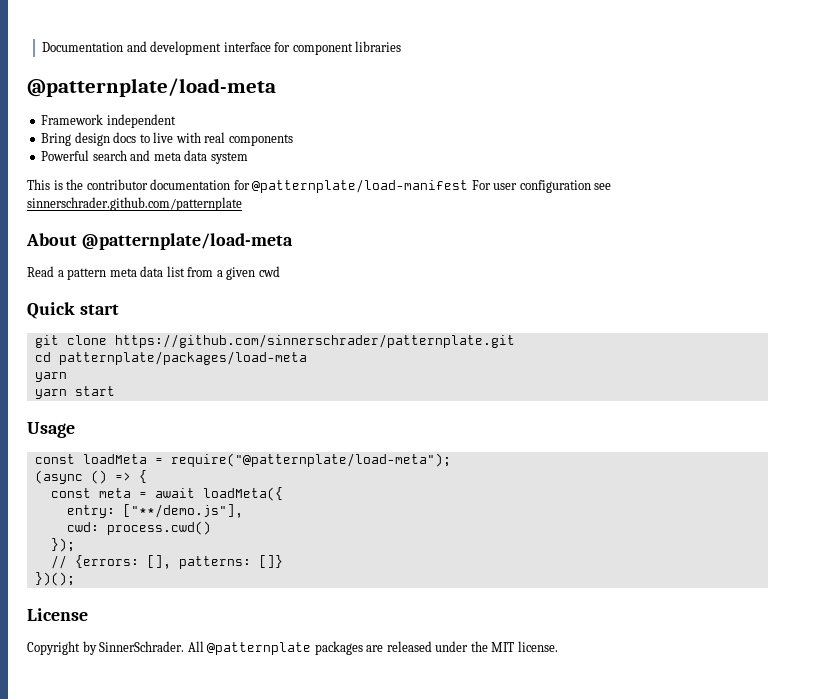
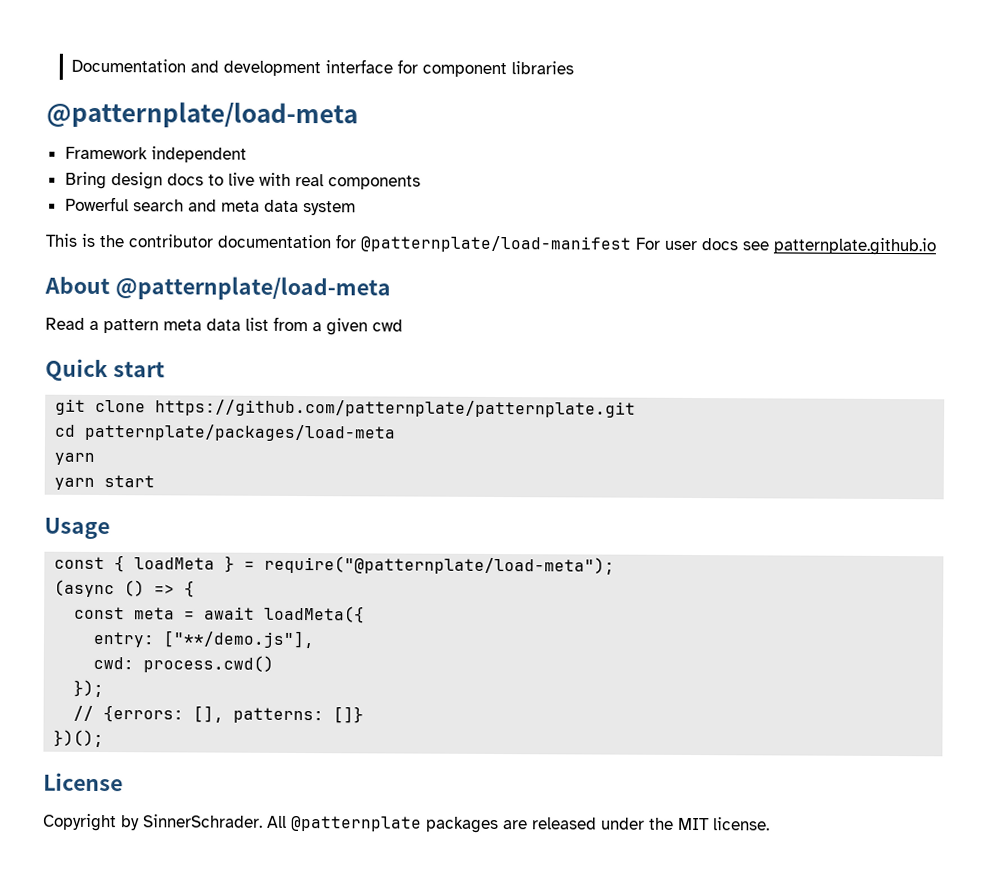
[519,180,612,193] [27,197,242,211] configuration see sinnerschrader.github.com/patternplate -> [701,237,937,256] docs see patternplate.github.io
[114,334,515,348] https://github.com/sinnerschrader/patternplate.git -> [155,399,637,418] https://github.com/patternplate/patternplate.git
[82,454,147,464] loadMeta -> [114,555,236,573] { loadMeta }

